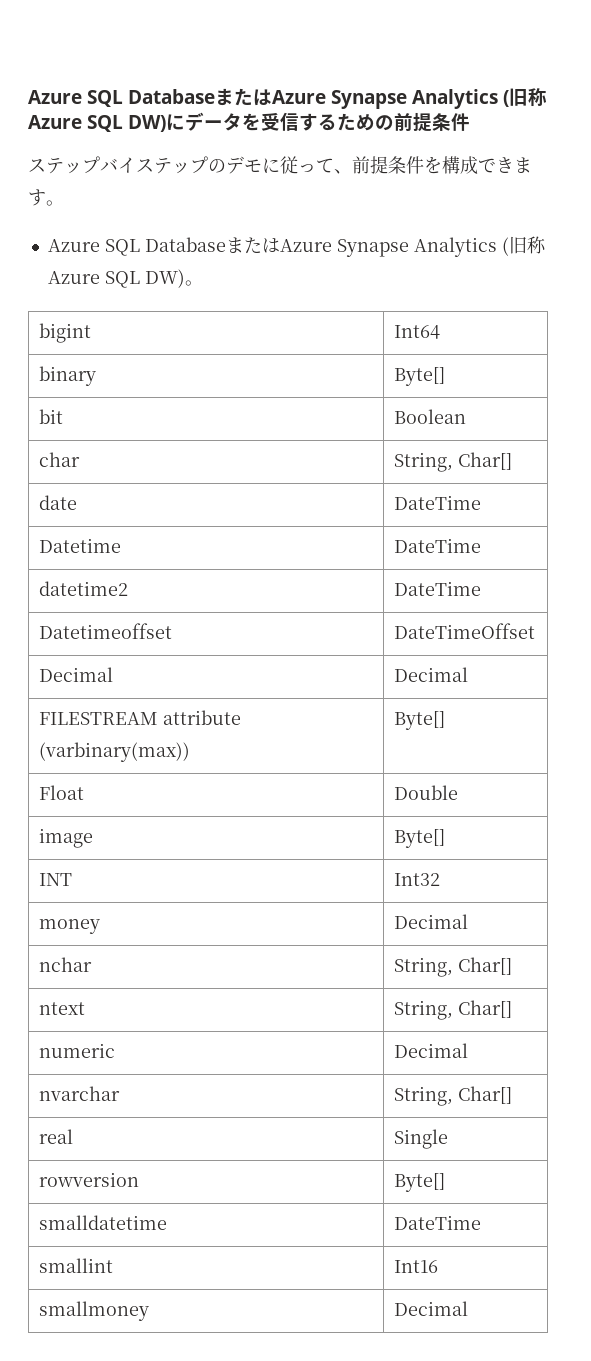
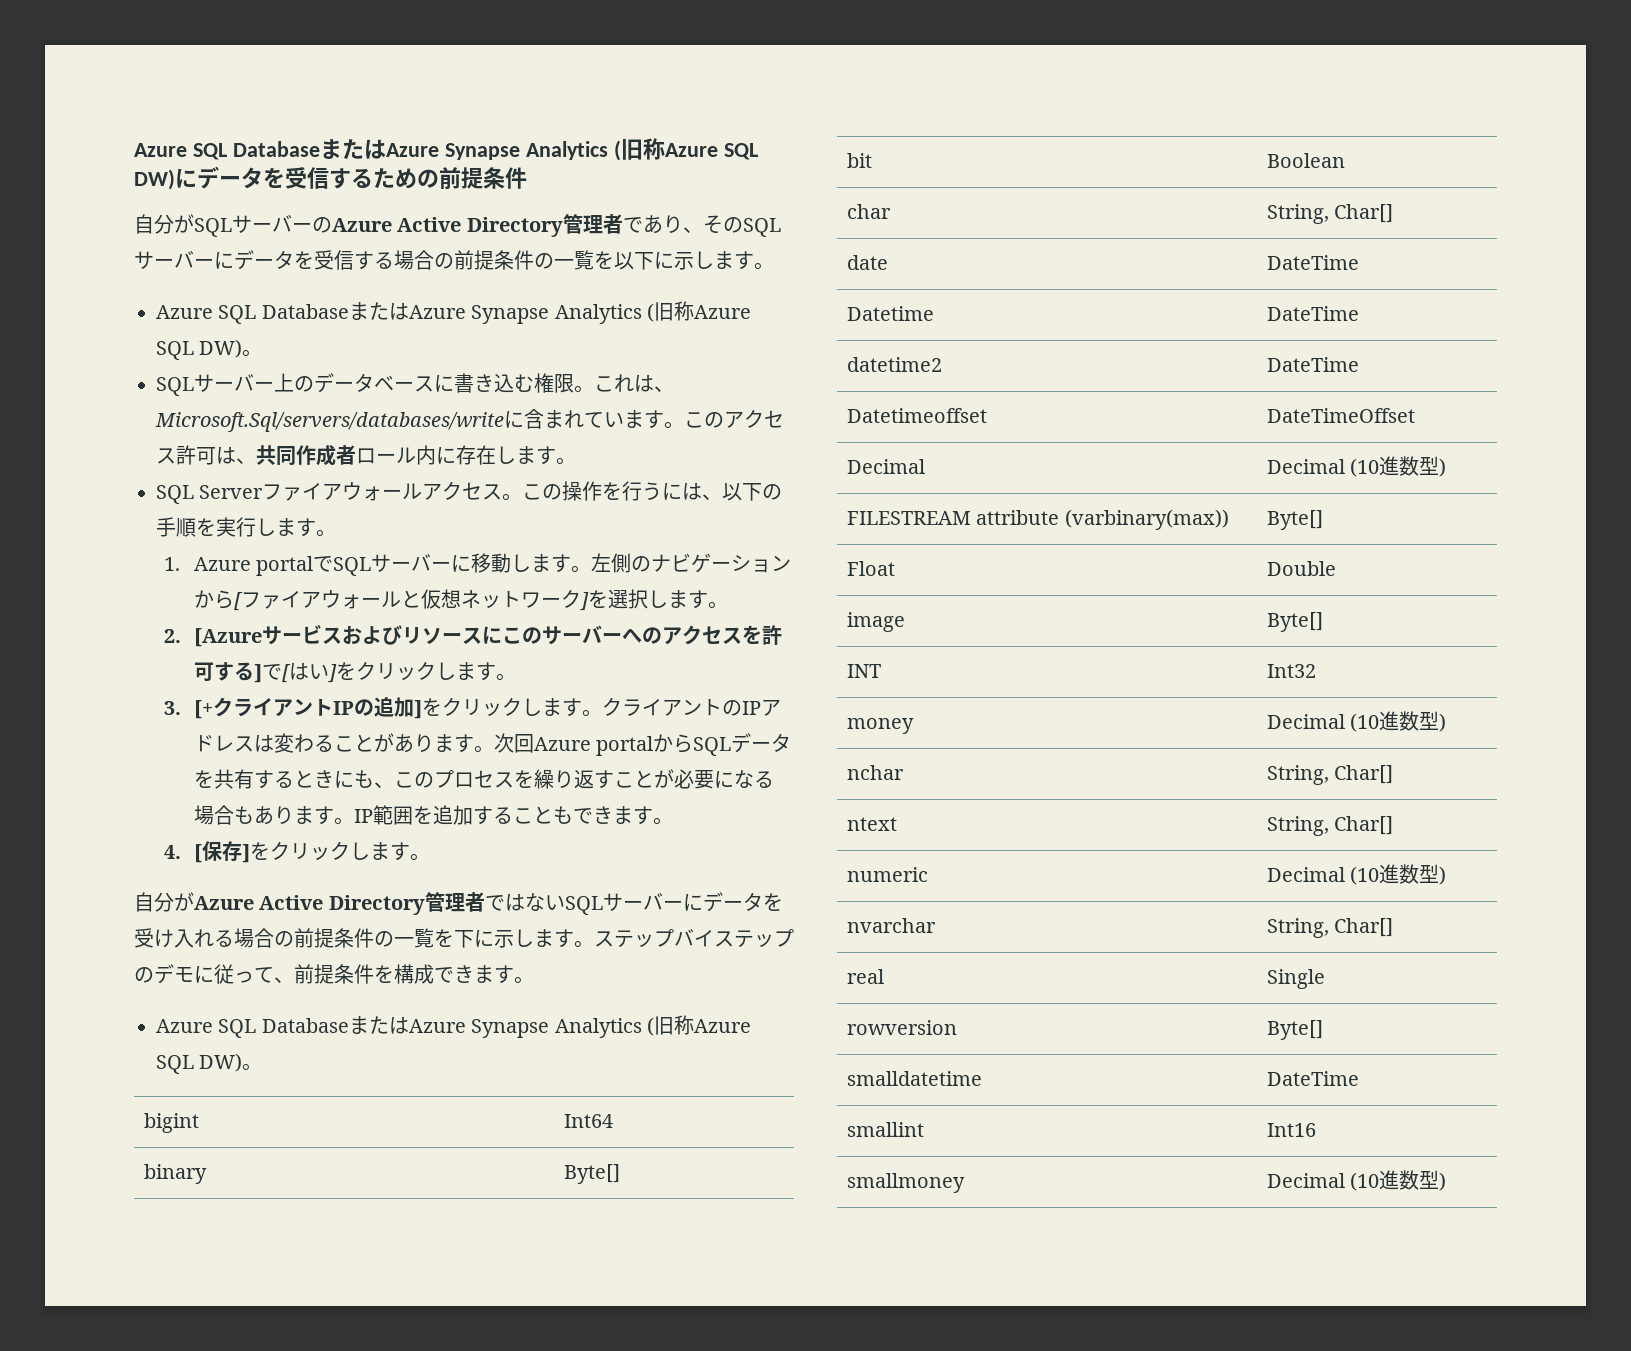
(470, 122) none -> [134,214,781,237] [134,250,774,270] [156,301,751,324] [156,339,263,360] [156,373,674,396] [155,409,784,432] [156,444,576,466] [156,481,783,504] [156,517,336,537] [164,553,792,576] [194,589,729,611] [164,625,783,647] [194,661,517,683] [164,697,782,719] [194,733,792,756] [194,769,775,789] [194,805,674,825] [164,841,431,863] [134,892,783,915] [134,928,594,948] 自分がSQLサーバーのAzure Active Directory管理者であり、そのSQLサーバーにデータを受信する場合の前提条件の一覧を以下に示します。 // Azure SQL DatabaseまたはAzure Synapse Analytics (旧称Azure SQL DW)。 // SQLサーバー上のデータベースに書き込む権限。これは、Microsoft.Sql/servers/databases/writeに含まれています。このアクセス許可は、共同作成者ロール内に存在します。 // SQL Serverファイアウォールアクセス。この操作を行うには、以下の手順を実行します。 // 1. Azure portalでSQLサーバーに移動します。左側のナビゲーションから[ファイアウォールと仮想ネットワーク]を選択します。 // 2. [Azureサービスおよびリソースにこのサーバーへのアクセスを許可する]で[はい]をクリックします。 // 3. [+クライアントIPの追加]をクリックします。クライアントのIPアドレスは変わることがあります。次回Azure portalからSQLデータを共有するときにも、このプロセスを繰り返すことが必要になる場合もあります。IP範囲を追加することもできます。 // 4. [保存]をクリックします。 // 自分がAzure Active Directory管理者ではないSQLサーバーにデータを受け入れる場合の前提条件の一覧を下に示します。
(468, 674) none -> [1350,456,1447,477] (10進数型)
(468, 921) none -> [1350,711,1447,732] (10進数型)
(468, 1050) none -> [1350,864,1447,885] (10進数型)
(468, 1308) none -> [1350,1170,1447,1191] (10進数型)

